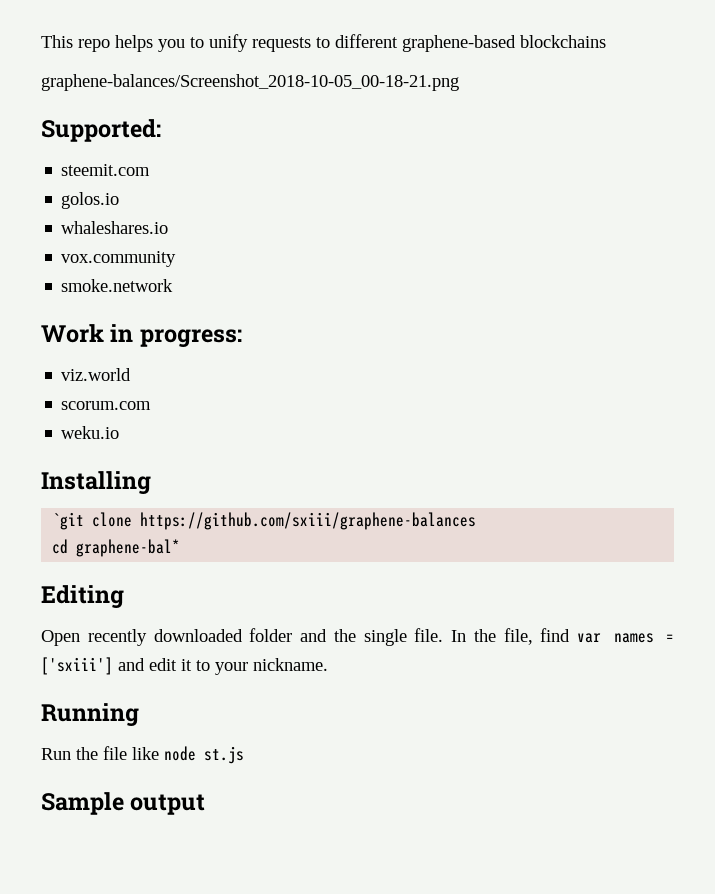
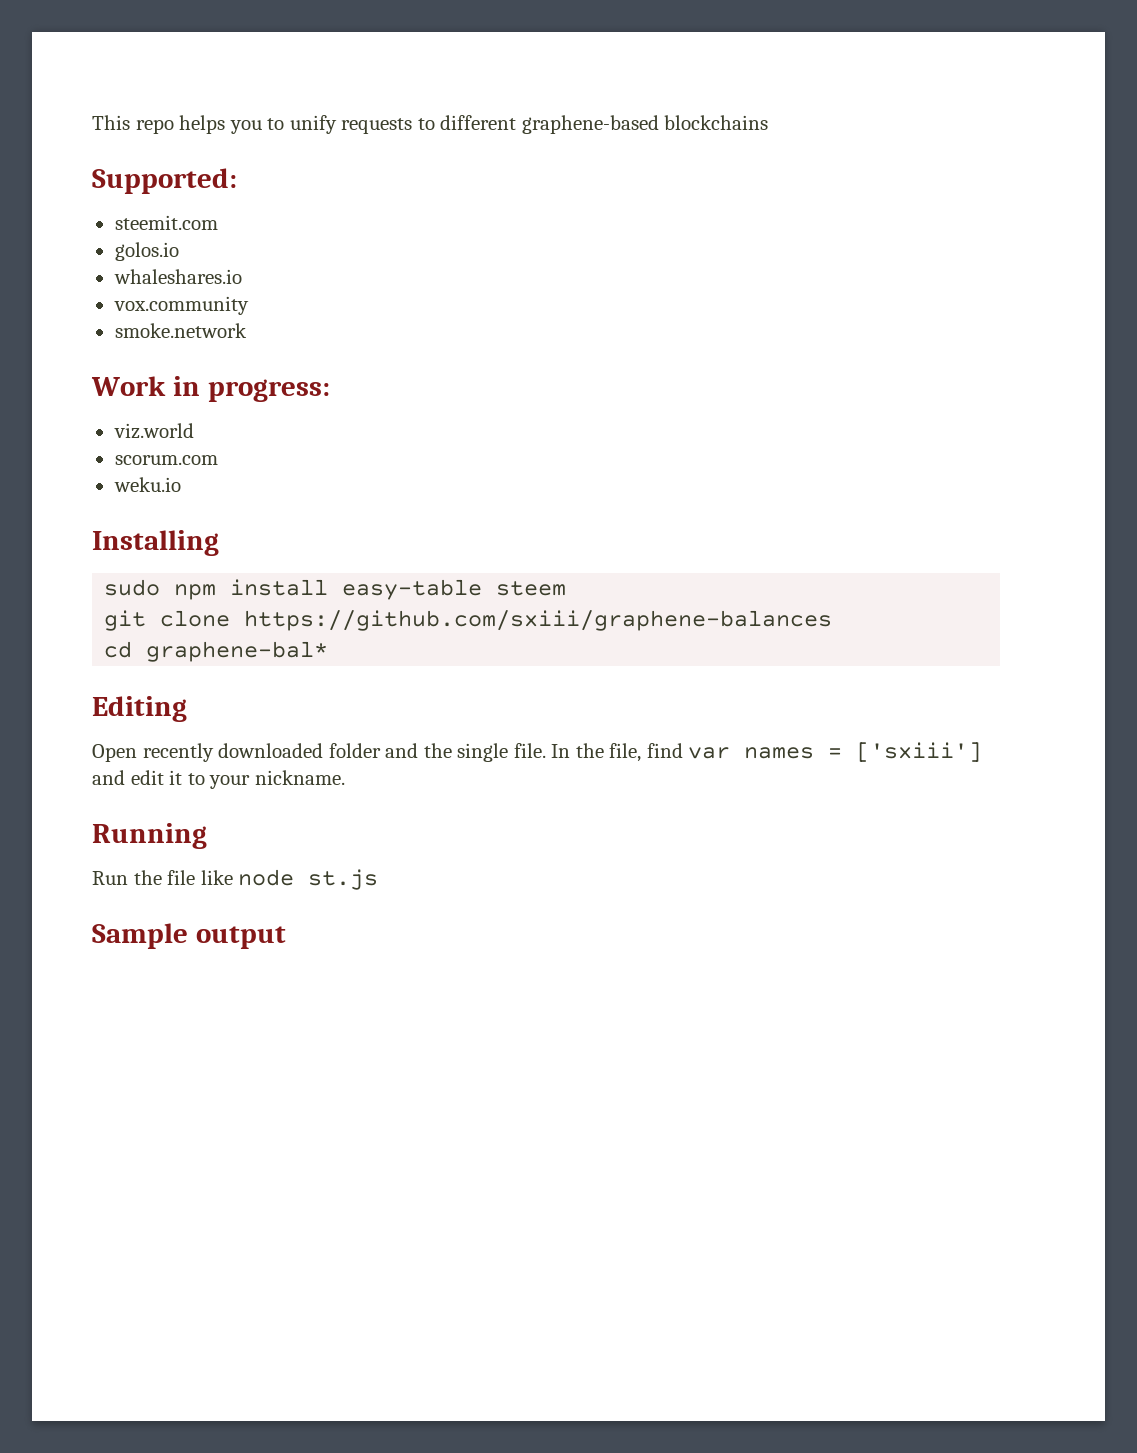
[41,74,459,91] // graphene-balances/Screenshot_2018-10-05_00-18-21.png -> (769, 122) none
[52,512,85,530] `git -> [104,579,567,600] [104,610,147,631] sudo npm install easy-table steem // git

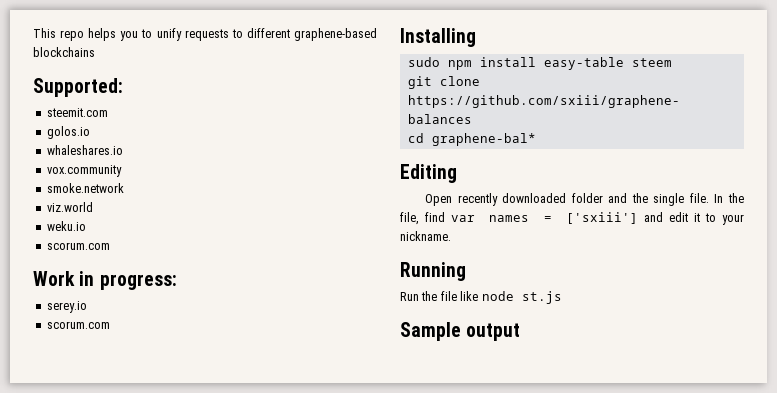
(247, 330) none -> [46,202,93,212] [46,221,86,231] [46,242,110,250] // viz.world // weku.io // scorum.com
[113,423,194,439] [114,455,218,465] [113,477,181,492] viz.world // scorum.com // weku.io -> [46,301,87,313] [46,321,110,329] serey.io // scorum.com

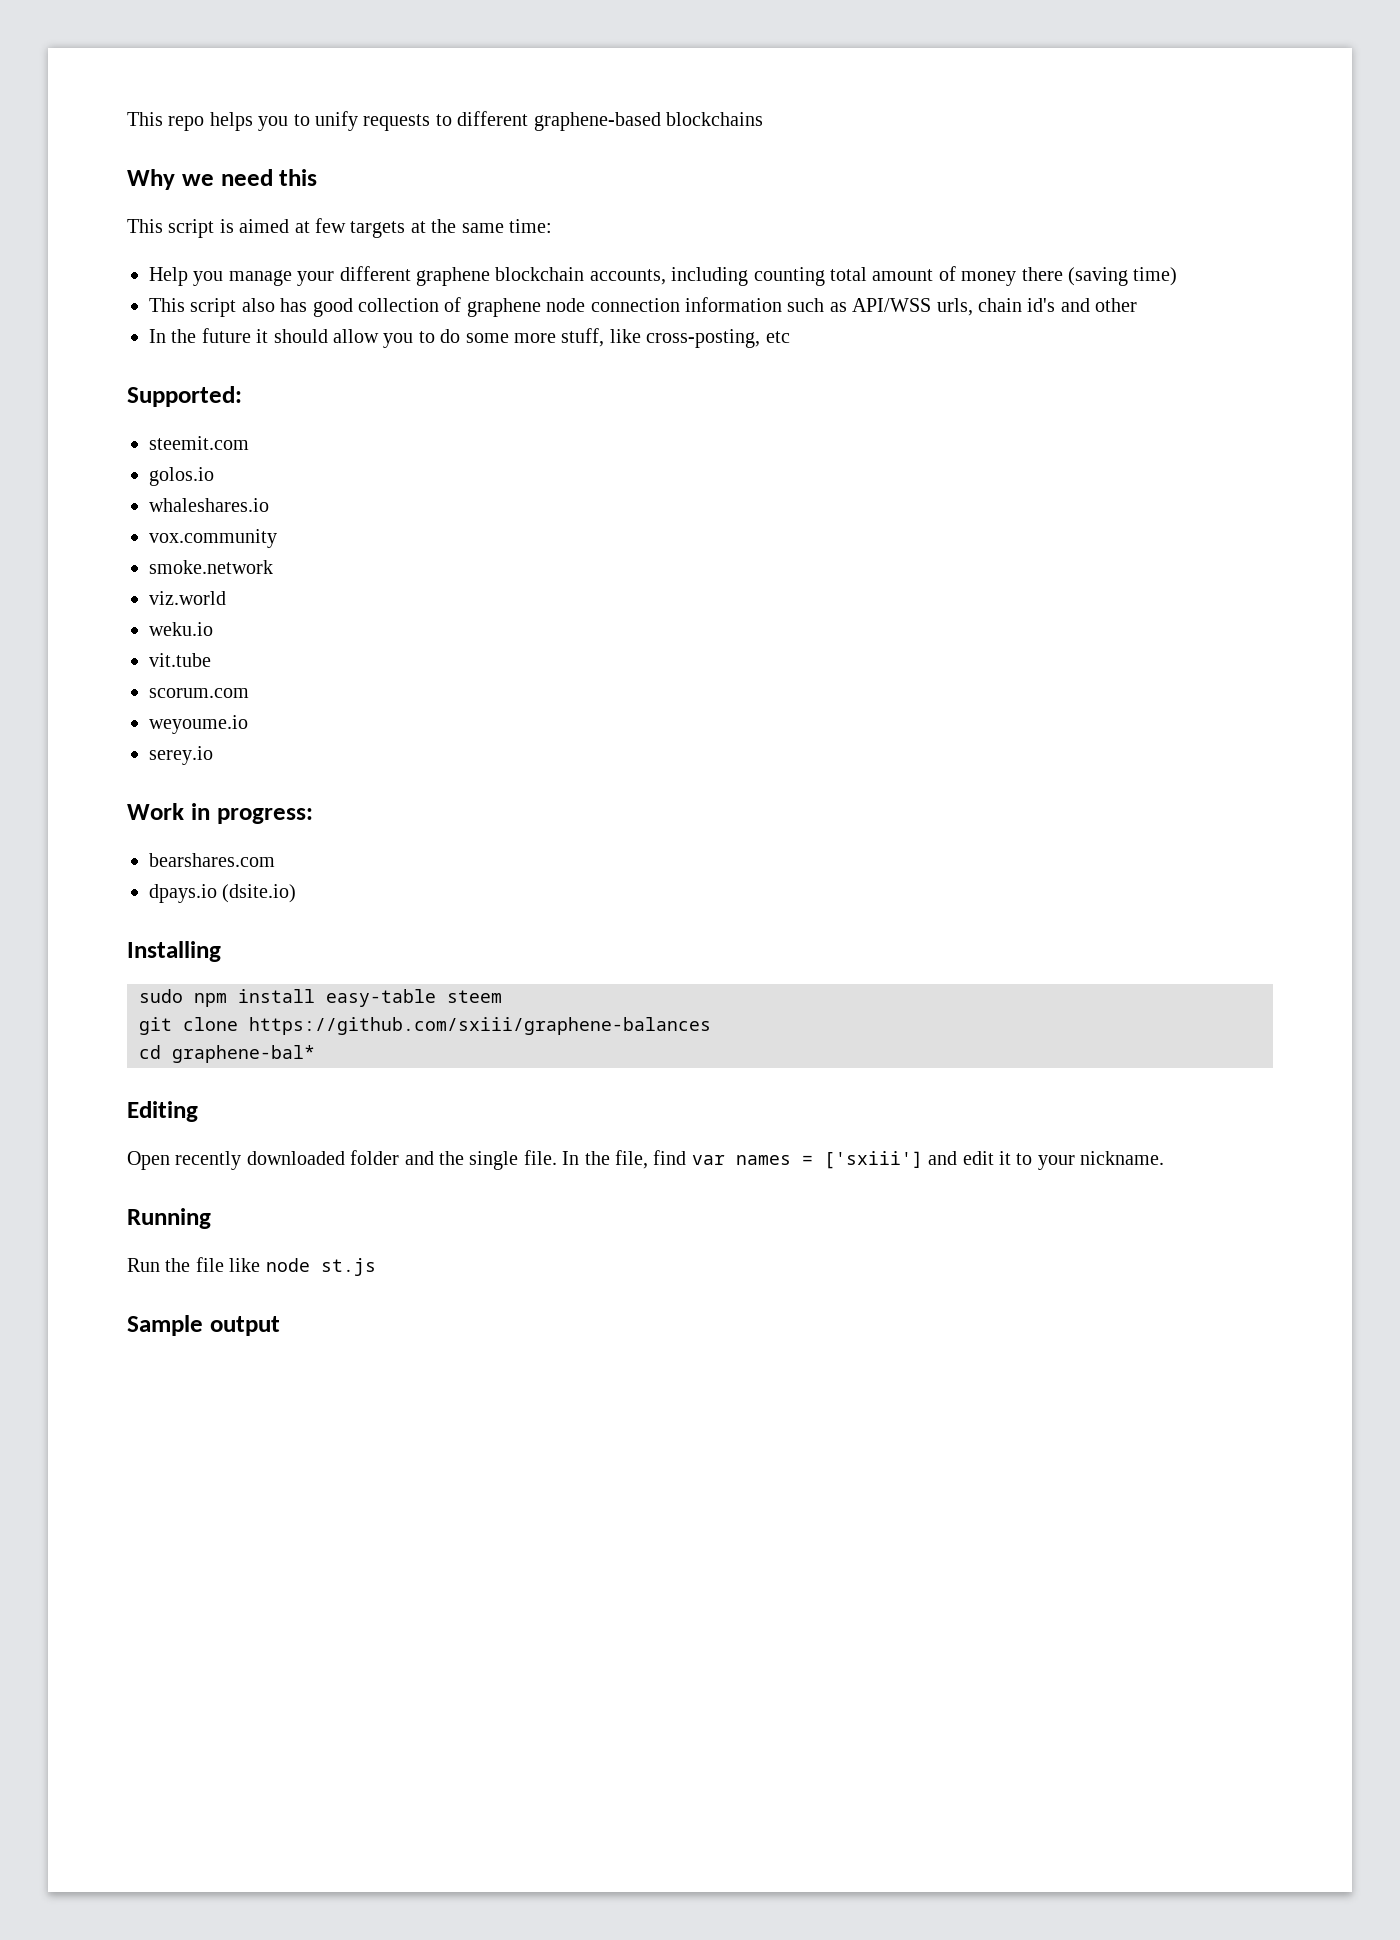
(95, 52) none -> [127,169,318,190] [127,218,552,238] [149,266,1178,286] [149,297,1138,317] [149,328,790,348] // Why we need this // This script is aimed at few targets at the same time: // Help you manage your different graphene blockchain accounts, including counting total amount of money there (saving time) // This script also has good collection of graphene node connection information such as API/WSS urls, chain id's and other // In the future it should allow you to do some more stuff, like cross-posting, etc
[46,242,110,250] // scorum.com -> [149,653,211,667] [149,688,249,698] [149,715,248,734] [149,746,213,765] // vit.tube // scorum.com // weyoume.io // serey.io
[46,301,87,313] [46,321,110,329] serey.io // scorum.com -> [149,853,275,867] [149,884,297,903] bearshares.com // dpays.io (dsite.io)

